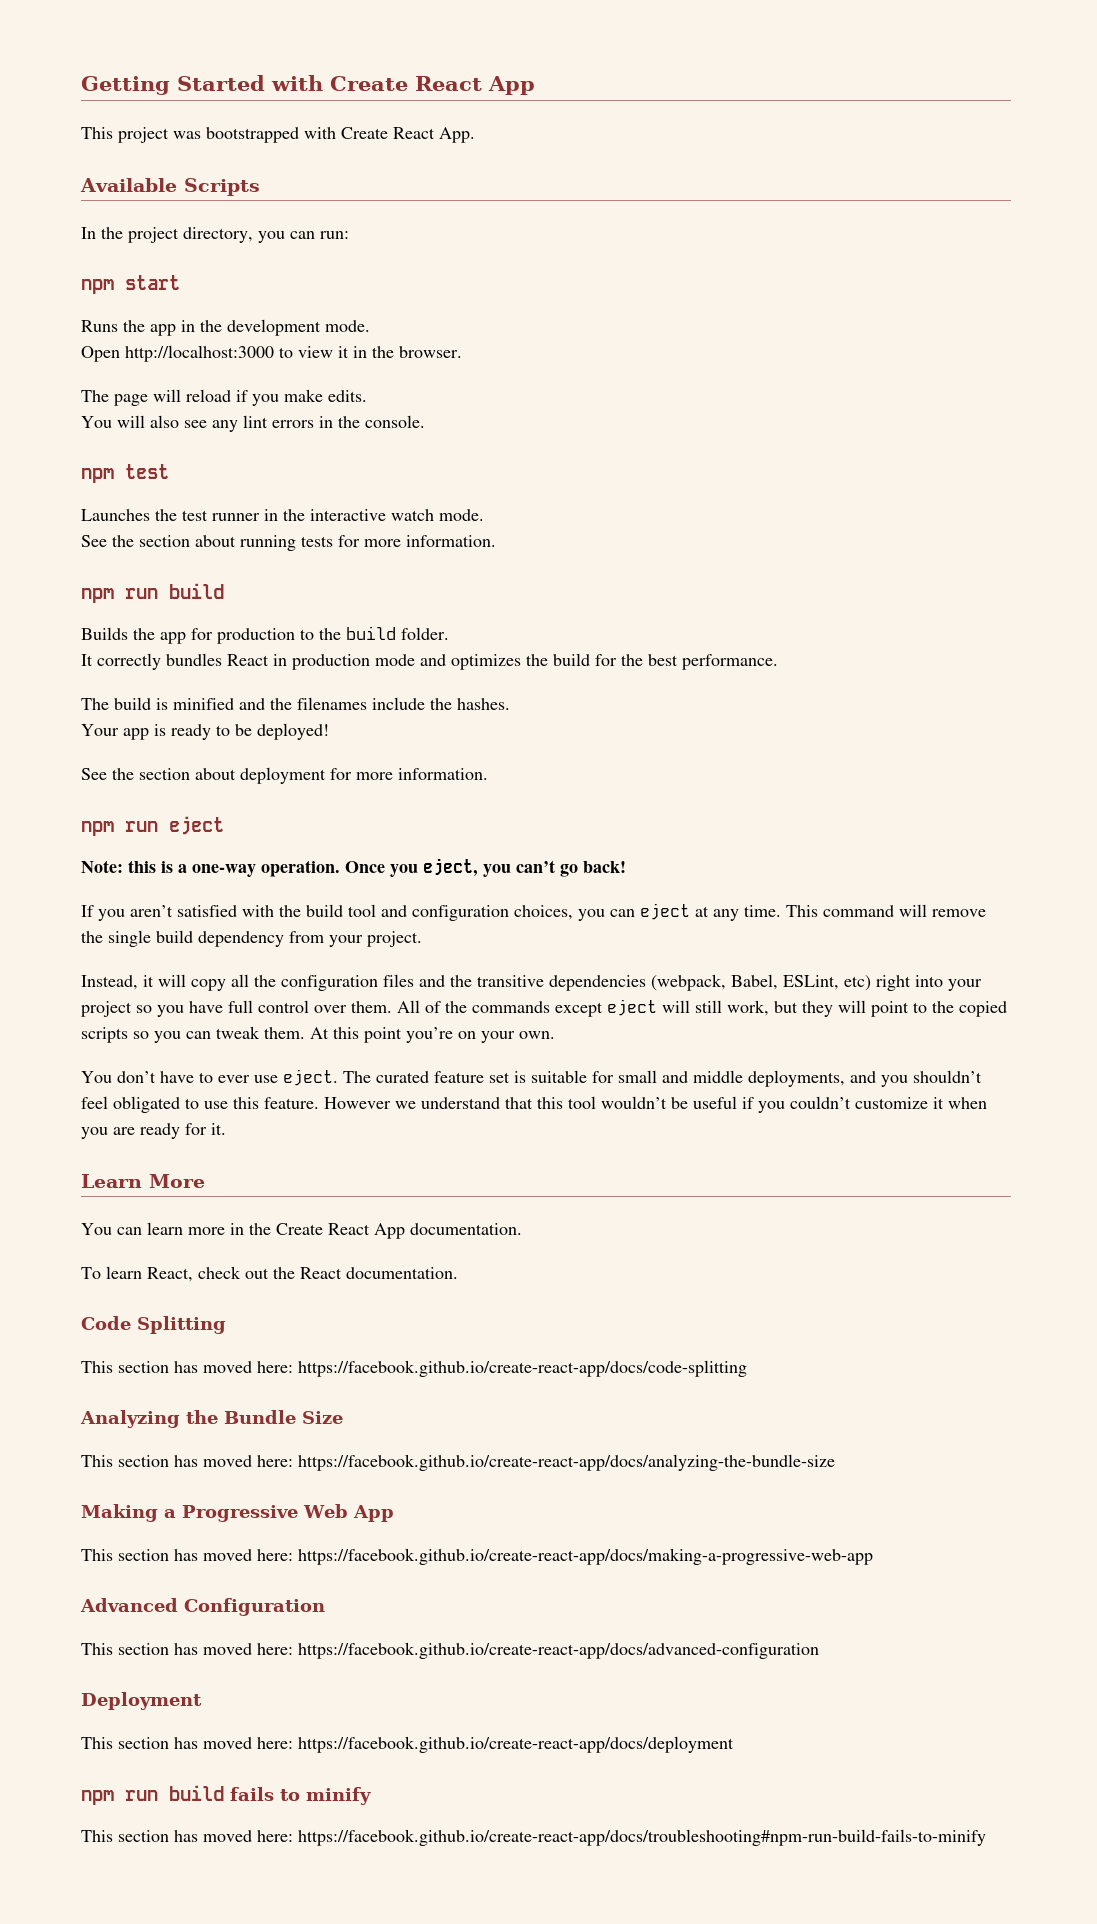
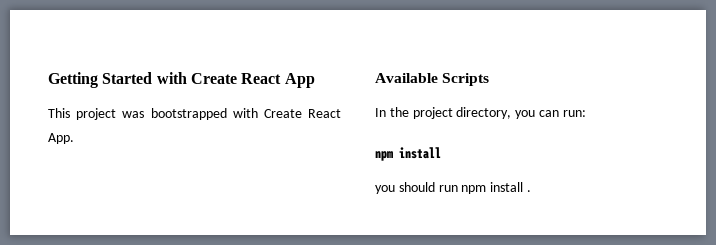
[125,275,180,290] [81,319,370,336] [81,345,462,362] [81,389,367,406] [81,415,425,432] [81,464,169,483] [81,509,484,521] [81,535,496,551] [81,583,224,603] [81,626,449,644] [81,653,778,670] [81,697,510,710] [81,723,329,740] [81,767,488,784] [81,816,224,836] [81,858,626,877] [81,903,986,921] [81,930,422,947] [81,974,982,991] [81,999,1007,1017] [81,1026,555,1043] [81,1069,982,1087] [81,1096,987,1113] [81,1123,226,1139] [81,1174,205,1188] [81,1222,522,1239] [81,1266,458,1282] [81,1316,226,1334] [81,1360,747,1377] [80,1410,343,1428] [81,1454,835,1471] [81,1504,394,1522] [81,1548,873,1565] [80,1598,325,1616] [81,1642,819,1659] [81,1692,202,1710] [81,1736,734,1753] [81,1785,371,1805] [81,1829,986,1846] start // Runs the app in the development mode. // Open http://localhost:3000 to view it in the browser. // The page will reload if you make edits. // You will also see any lint errors in the console. // npm test // Launches the test runner in the interactive watch mode. // See the section about running tests for more information. // npm run build // Builds the app for production to the build folder. // It correctly bundles React in production mode and optimizes the build for the best performance. // The build is minified and the filenames include the hashes. // Your app is ready to be deployed! // See the section about deployment for more information. // npm run eject // Note: this is a one-way operation. Once you eject, you can’t go back! // If you aren’t satisfied with the build tool and configuration choices, you can eject at any time. This command will remove the single build dependency from your project. // Instead, it will copy all the configuration files and the transitive dependencies (webpack, Babel, ESLint, etc) right into your project so you have full control over them. All of the commands except eject will still work, but they will point to the copied scripts so you can tweak them. At this point you’re on your own. // You don’t have to ever use eject. The curated feature set is suitable for small and middle deployments, and you shouldn’t feel obligated to use this feature. However we understand that this tool wouldn’t be useful if you couldn’t customize it when you are ready for it. // Learn More // You can learn more in the Create React App documentation. // To learn React, check out the React documentation. // Code Splitting // This section has moved here: https://facebook.github.io/create-react-app/docs/code-splitting // Analyzing the Bundle Size // This section has moved here: https://facebook.github.io/create-react-app/docs/analyzing-the-bundle-size // Making a Progressive Web App // This section has moved here: https://facebook.github.io/create-react-app/docs/making-a-progressive-web-app // Advanced Configuration // This section has moved here: https://facebook.github.io/create-react-app/docs/advanced-configuration // Deployment // This section has moved here: https://facebook.github.io/create-react-app/docs/deployment // npm run build fails to minify // This section has moved here: https://facebook.github.io/create-react-app/docs/troubleshooting#npm-run-build-fails-to-minify -> [399,147,441,159] [375,182,531,194] install // you should run npm install .

